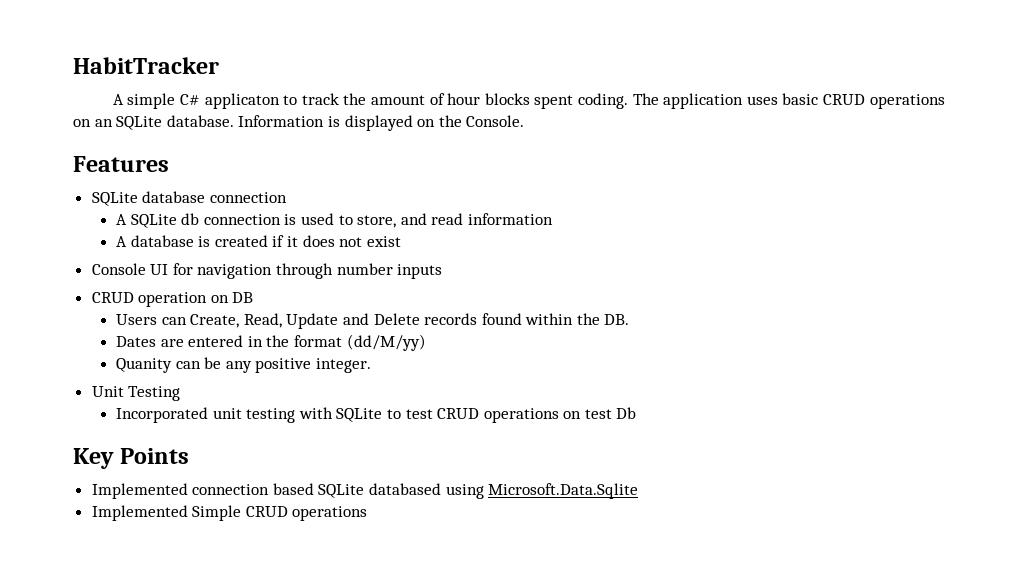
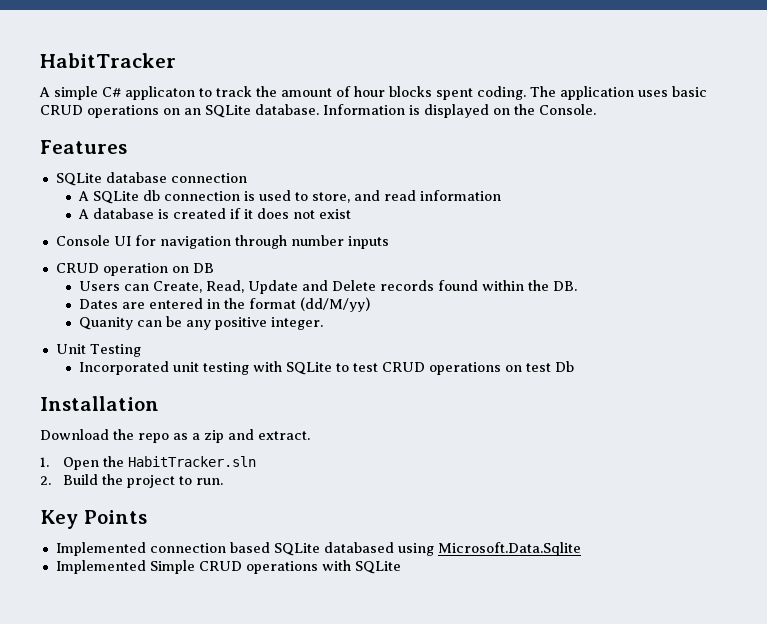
(637, 413) none -> [40,396,159,411] [40,429,310,443] [40,456,257,470] [40,474,224,488] // Installation // Download the repo as a zip and extract. // 1. Open the HabitTracker.sln // 2. Build the project to run.
(368, 513) none -> [321,560,401,574] with SQLite

